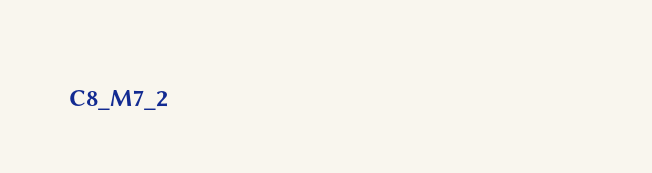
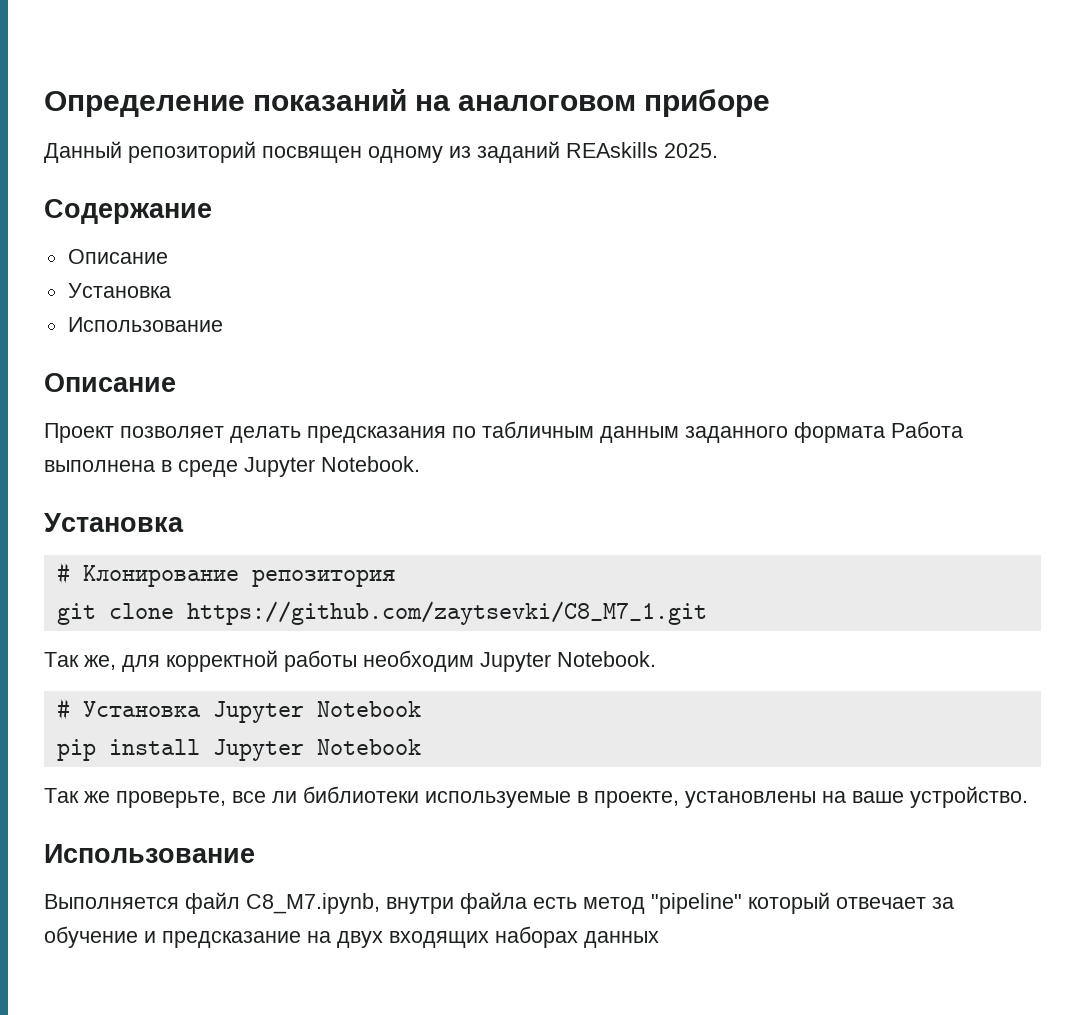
[69,90,168,110] C8_M7_2 -> [44,89,771,117] [44,141,718,163] [44,199,212,224] [67,249,168,264] [67,283,171,298] [67,317,223,332] [44,373,176,392] [44,421,963,443] [44,456,420,477] [44,513,184,532] [56,562,395,587] [56,601,707,625] [44,650,656,672] [56,698,421,723] [56,739,421,761] [44,786,1028,808] [44,844,255,863] [44,892,954,914] [44,926,659,948] Определение показаний на аналоговом приборе // Данный репозиторий посвящен одному из заданий REAskills 2025. // Содержание // Описание // Установка // Использование // Описание // Проект позволяет делать предсказания по табличным данным заданного формата Работа выполнена в среде Jupyter Notebook. // Установка // # Клонирование репозитория // git clone https://github.com/zaytsevki/C8_M7_1.git // Так же, для корректной работы необходим Jupyter Notebook. // # Установка Jupyter Notebook // pip install Jupyter Notebook // Так же проверьте, все ли библиотеки используемые в проекте, установлены на ваше устройство. // Использование // Выполняется файл C8_M7.ipynb, внутри файла есть метод "pipeline" который отвечает за обучение и предсказание на двух входящих наборах данных

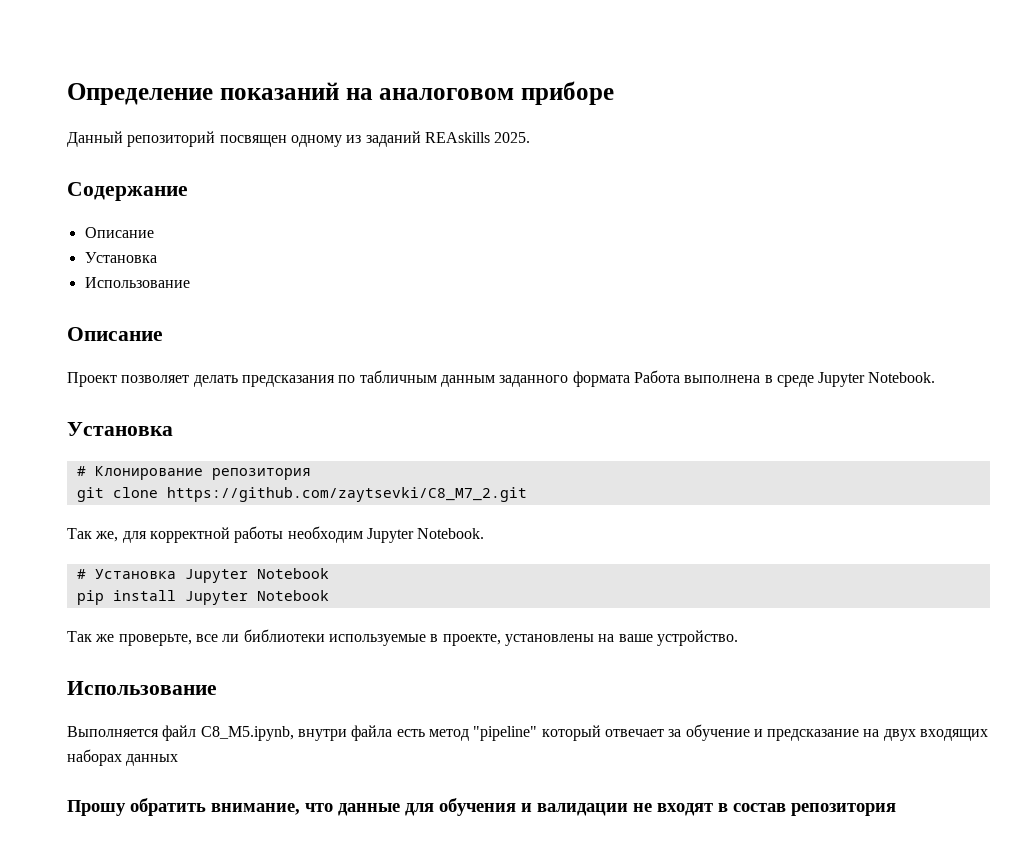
[186,601,707,625] https://github.com/zaytsevki/C8_M7_1.git -> [166,487,527,502] https://github.com/zaytsevki/C8_M7_2.git
[246,893,380,914] C8_M7.ipynb, -> [200,726,294,741] C8_M5.ipynb,
(659, 939) none -> [67,798,896,816] // Прошу обратить внимание, что данные для обучения и валидации не входят в состав репозитория

